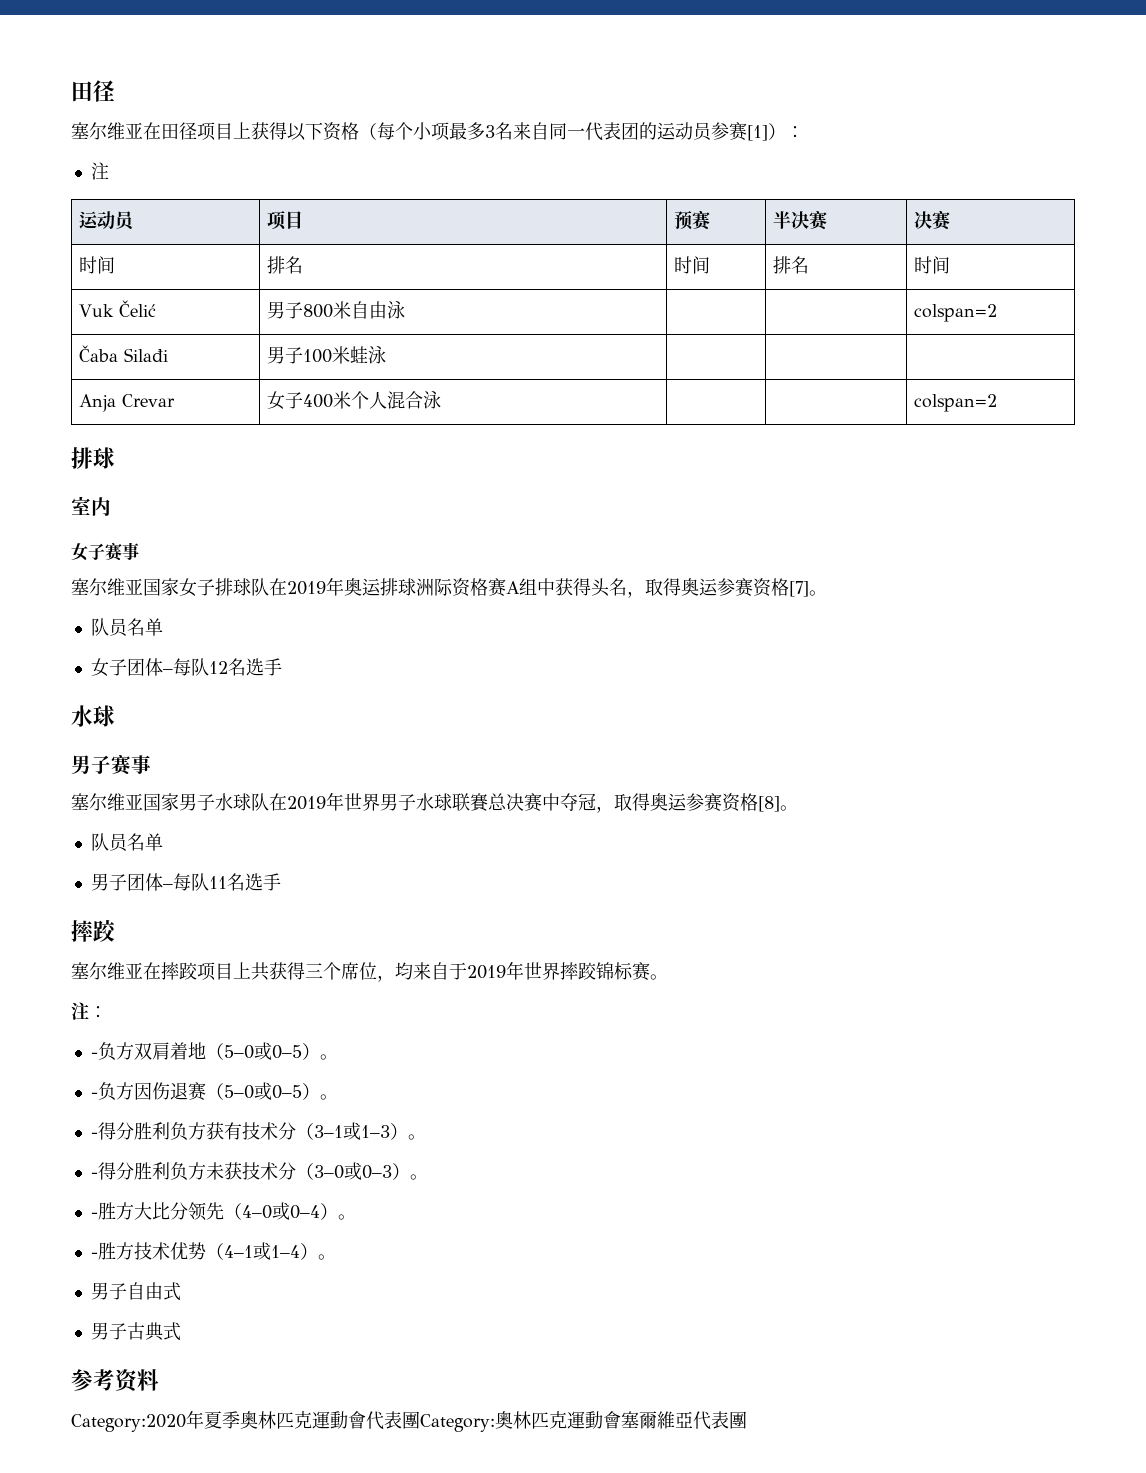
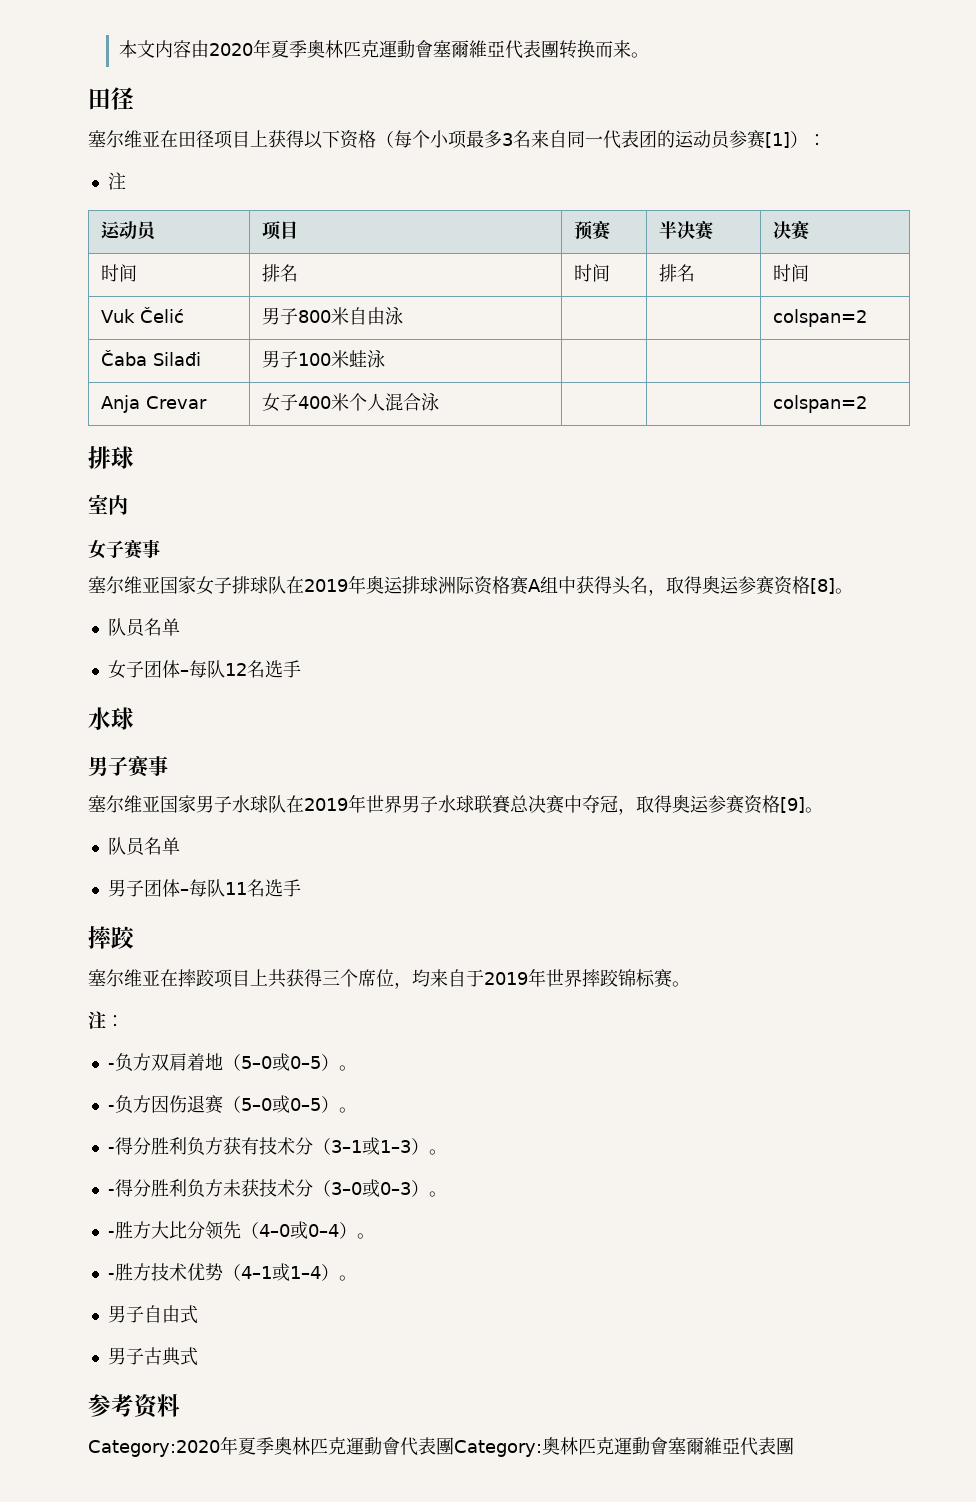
(71, 91) none -> [118,39,649,59] 本文内容由2020年夏季奧林匹克運動會塞爾維亞代表團转换而来。 //
[789,581,809,597] [7] -> [810,578,835,594] [8]
[758,796,780,812] [8] -> [780,797,805,813] [9]

